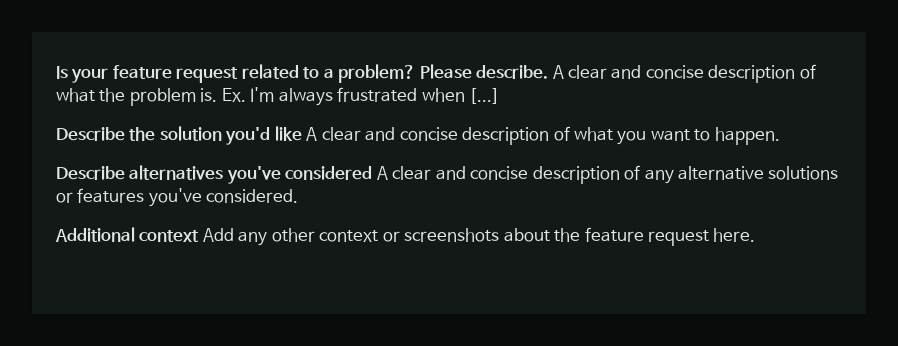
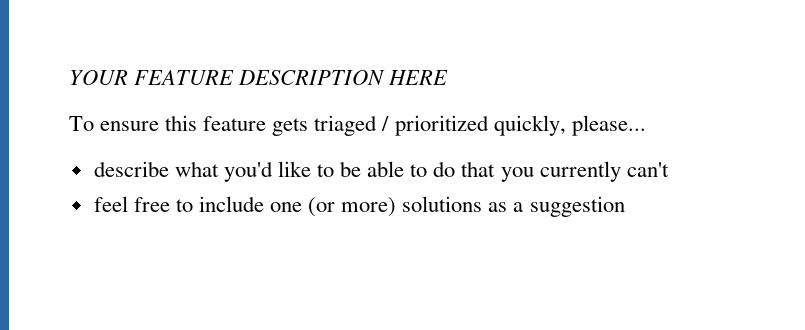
[56,64,816,83] [56,87,501,106] [56,126,780,145] [56,165,839,184] [56,188,299,207] [55,227,756,246] Is your feature request related to a problem? Please describe. A clear and concise description of what the problem is. Ex. I'm always frustrated when [...] // Describe the solution you'd like A clear and concise description of what you want to happen. // Describe alternatives you've considered A clear and concise description of any alternative solutions or features you've considered. // Additional context Add any other context or screenshots about the feature request here. -> [69,69,449,85] [69,115,646,136] [93,161,669,182] [93,196,625,217] YOUR FEATURE DESCRIPTION HERE // To ensure this feature gets triaged / prioritized quickly, please... // describe what you'd like to be able to do that you currently can't // feel free to include one (or more) solutions as a suggestion

